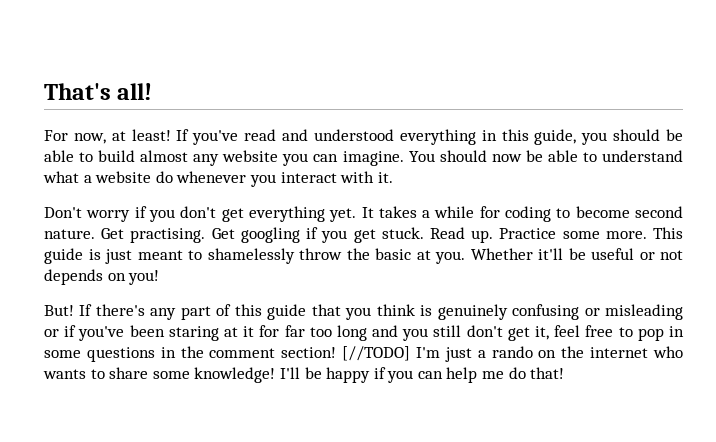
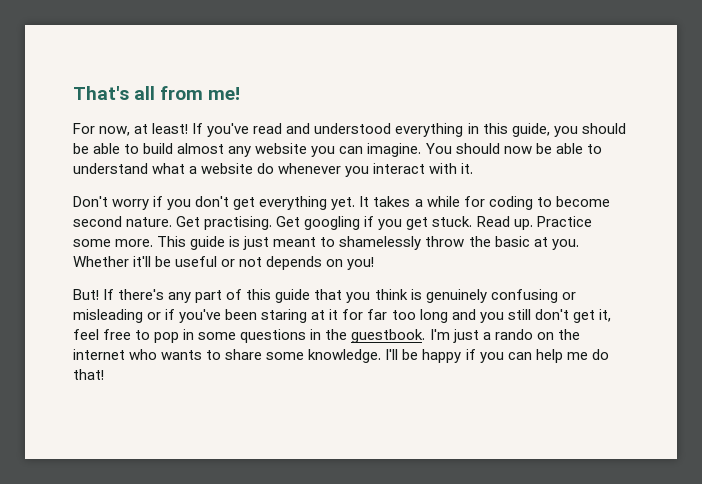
[117,83,153,100] all! -> [134,86,241,100] all from me!
[209,346,411,361] comment section! [//TODO] -> [351,329,426,343] guestbook.
[194,367,276,383] knowledge! -> [308,349,382,363] knowledge.

